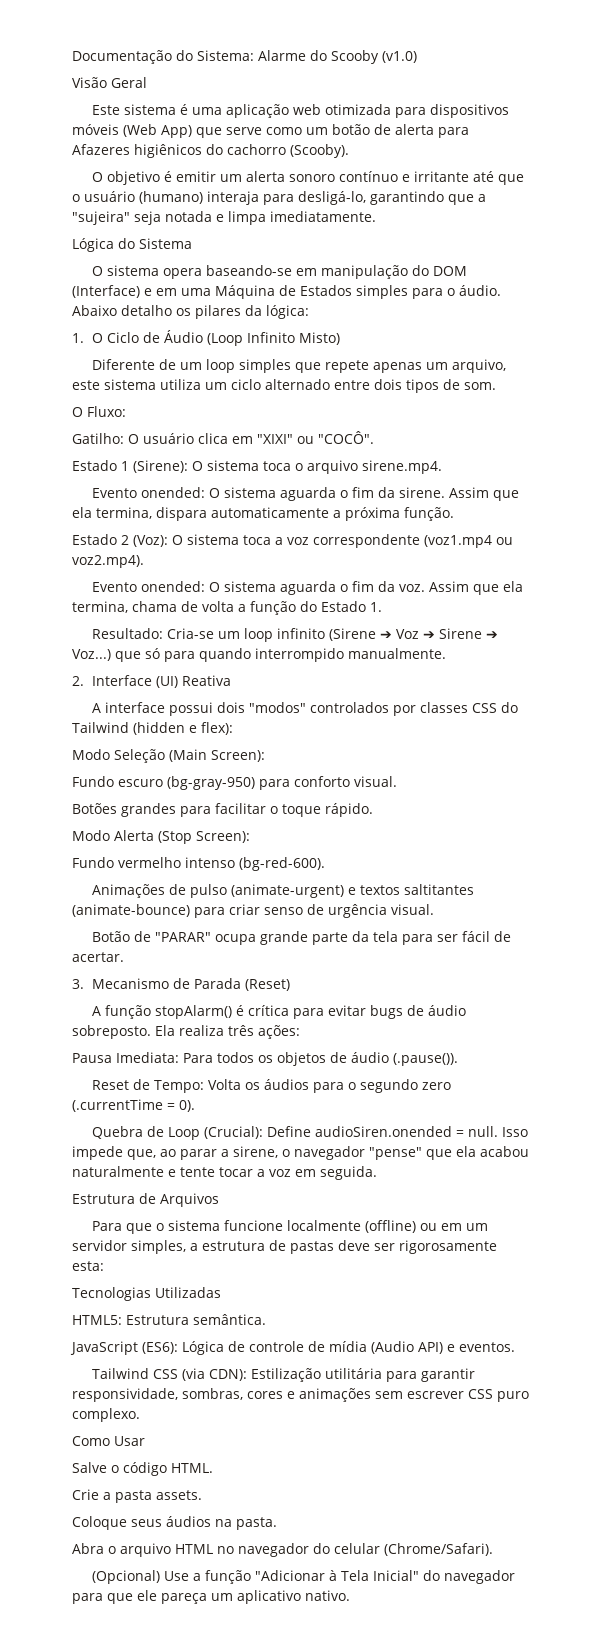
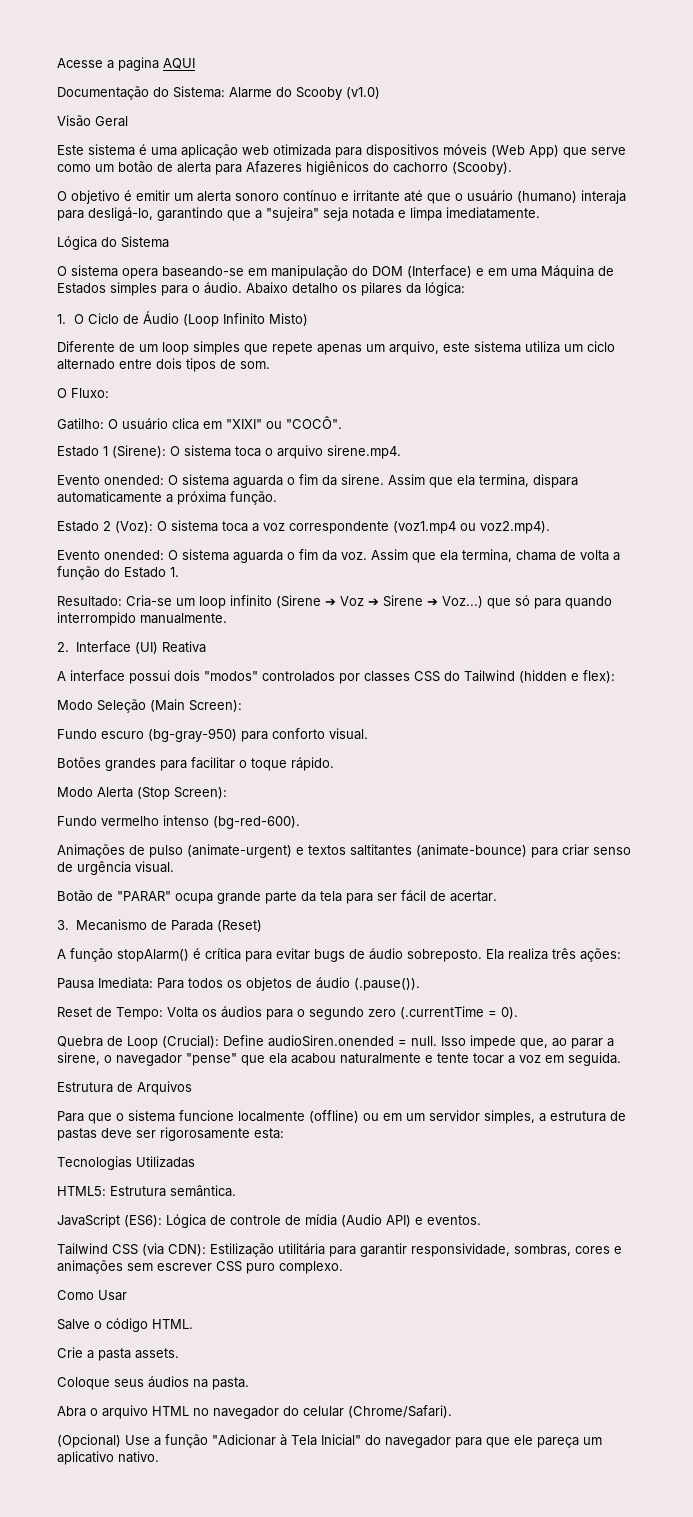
(72, 57) none -> [57,57,195,71] Acesse a pagina AQUI //

